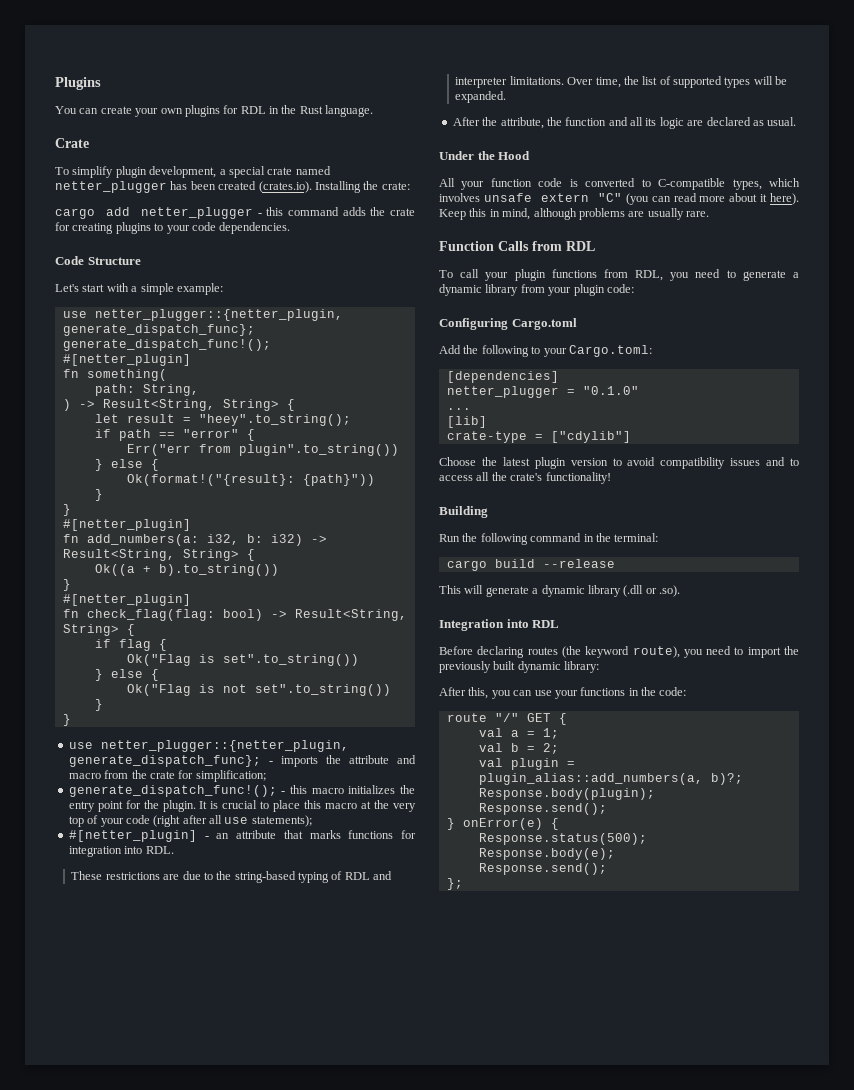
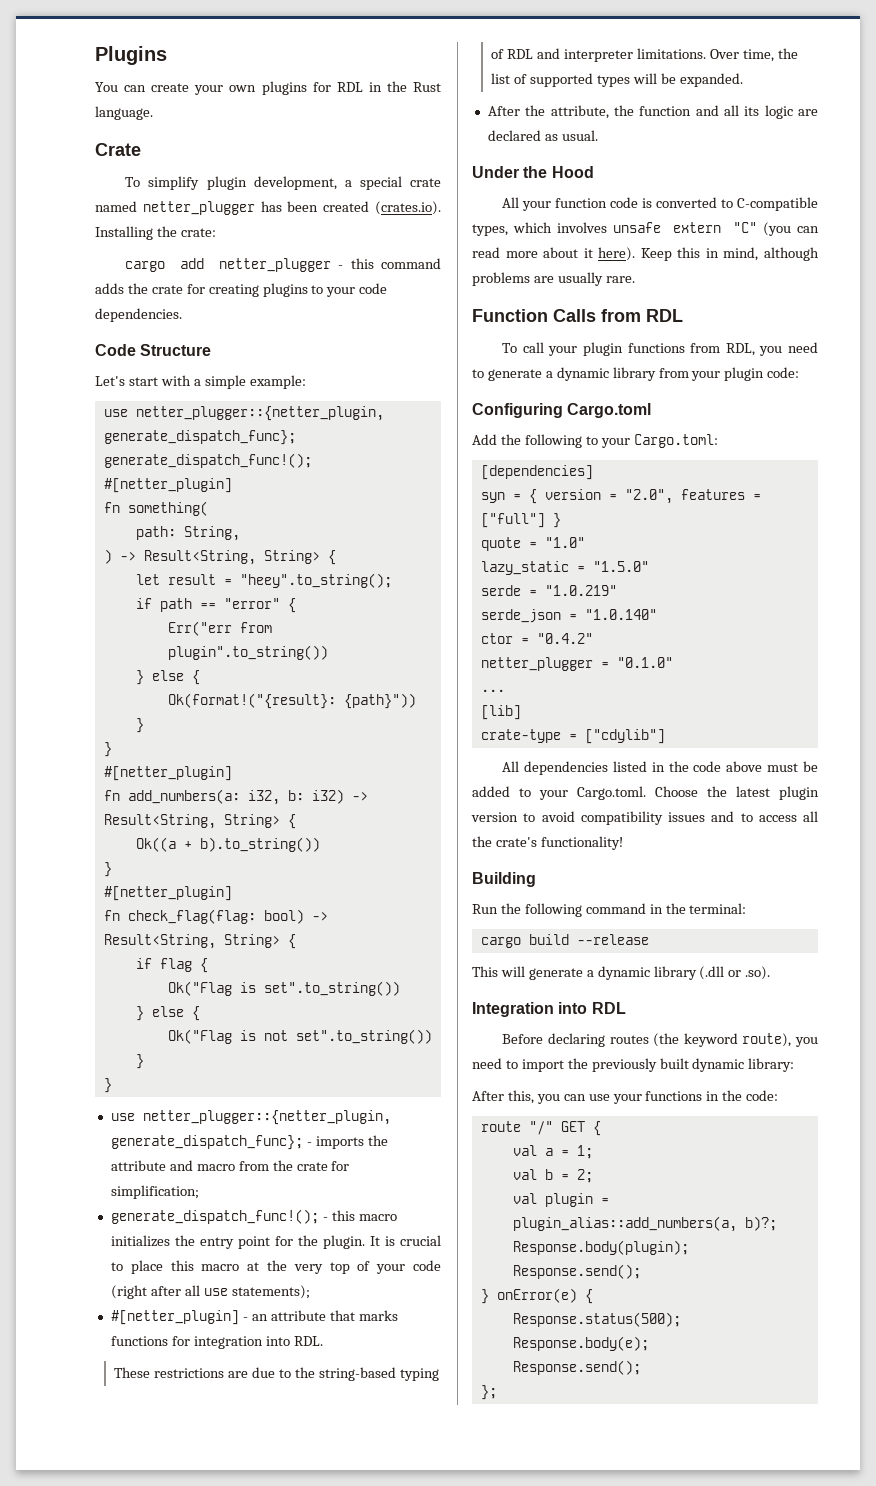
(559, 377) none -> [480,489,761,504] [480,513,561,528] [480,537,585,551] [480,561,649,575] [480,585,617,596] [480,609,657,623] [480,633,593,644] // syn = { version = "2.0", features = ["full"] } // quote = "1.0" // lazy_static = "1.5.0" // serde = "1.0.219" // serde_json = "1.0.140" // ctor = "0.4.2"
(631, 437) none -> [502,761,818,775] [472,786,646,800] All dependencies listed in the code above must be added to your Cargo.toml.

